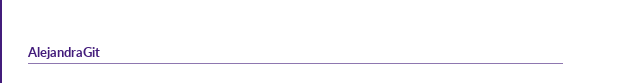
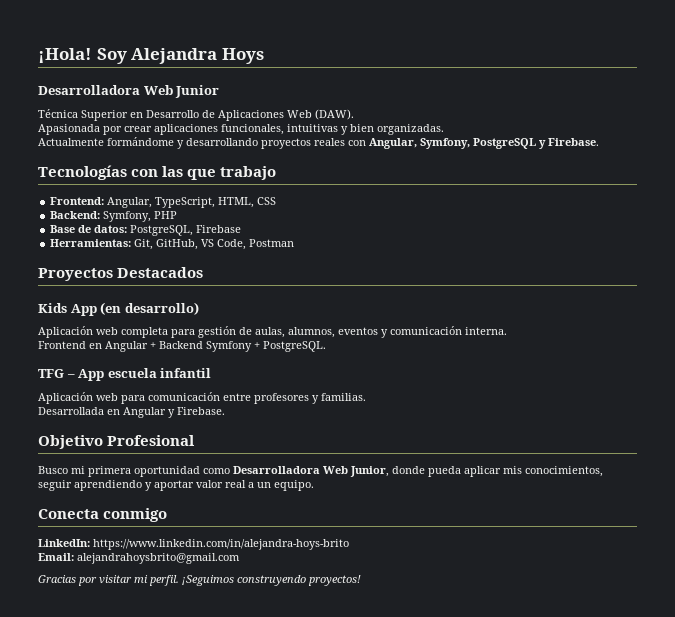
[27,47,100,59] AlejandraGit -> [38,48,264,64] [38,85,220,98] [38,109,354,121] [38,124,444,135] [38,137,599,149] [38,165,277,180] [50,197,277,208] [50,211,178,222] [50,225,242,236] [50,239,295,250] [38,267,204,281] [38,302,199,316] [38,326,507,338] [38,341,326,352] [38,368,212,381] [38,392,366,404] [38,407,225,418] [38,435,196,449] [38,466,603,477] [38,480,314,491] [38,508,168,522] [38,539,349,550] [38,553,240,564] [38,575,361,586] ¡Hola! Soy Alejandra Hoys // Desarrolladora Web Junior // Técnica Superior en Desarrollo de Aplicaciones Web (DAW). // Apasionada por crear aplicaciones funcionales, intuitivas y bien organizadas. // Actualmente formándome y desarrollando proyectos reales con Angular, Symfony, PostgreSQL y Firebase. // Tecnologías con las que trabajo // Frontend: Angular, TypeScript, HTML, CSS // Backend: Symfony, PHP // Base de datos: PostgreSQL, Firebase // Herramientas: Git, GitHub, VS Code, Postman // Proyectos Destacados // Kids App (en desarrollo) // Aplicación web completa para gestión de aulas, alumnos, eventos y comunicación interna. // Frontend en Angular + Backend Symfony + PostgreSQL. // TFG – App escuela infantil // Aplicación web para comunicación entre profesores y familias. // Desarrollada en Angular y Firebase. // Objetivo Profesional // Busco mi primera oportunidad como Desarrolladora Web Junior, donde pueda aplicar mis conocimientos, seguir aprendiendo y aportar valor real a un equipo. // Conecta conmigo // LinkedIn: https://www.linkedin.com/in/alejandra-hoys-brito // Email: alejandrahoysbrito@gmail.com // Gracias por visitar mi perfil. ¡Seguimos construyendo proyectos!

